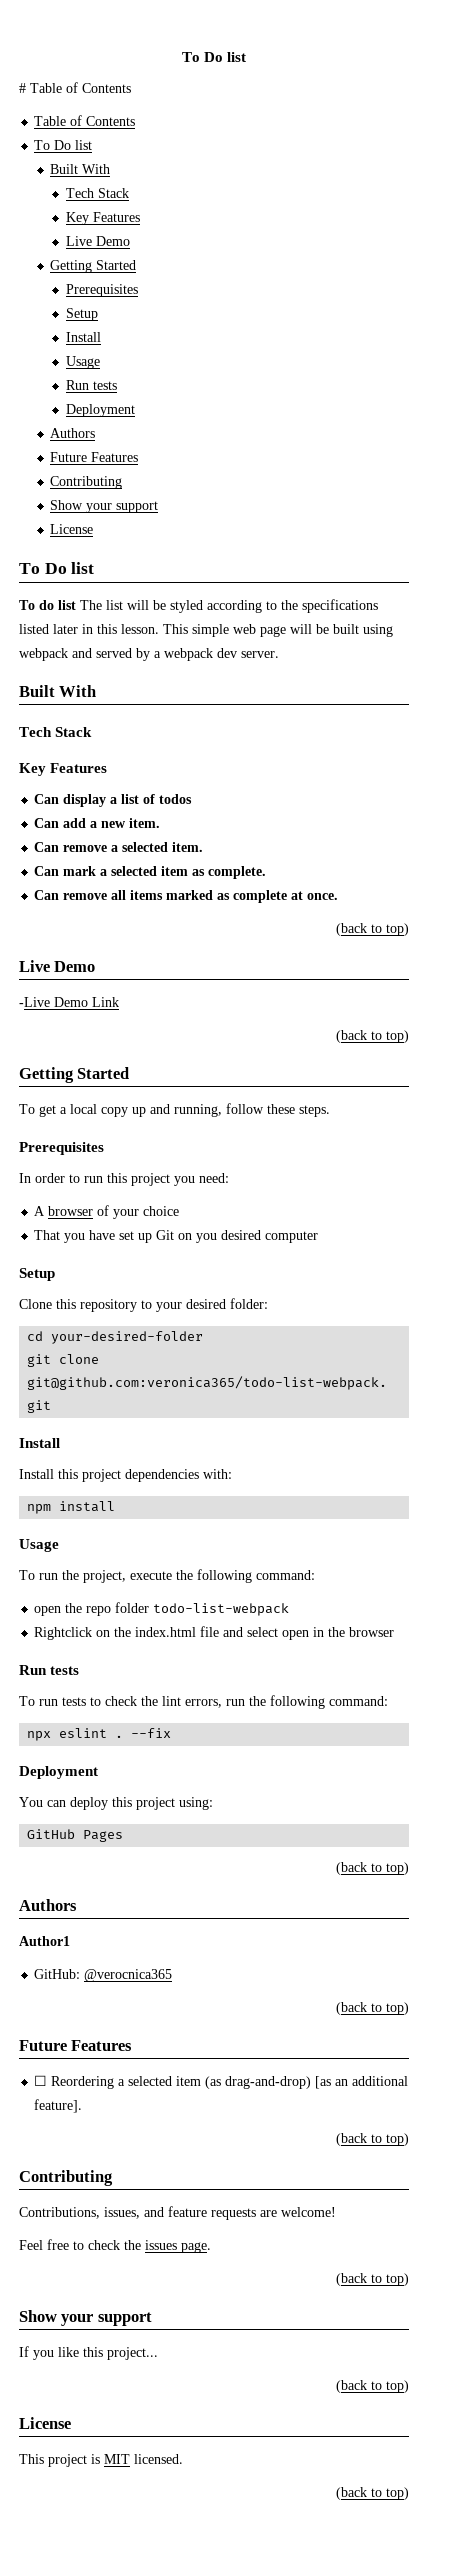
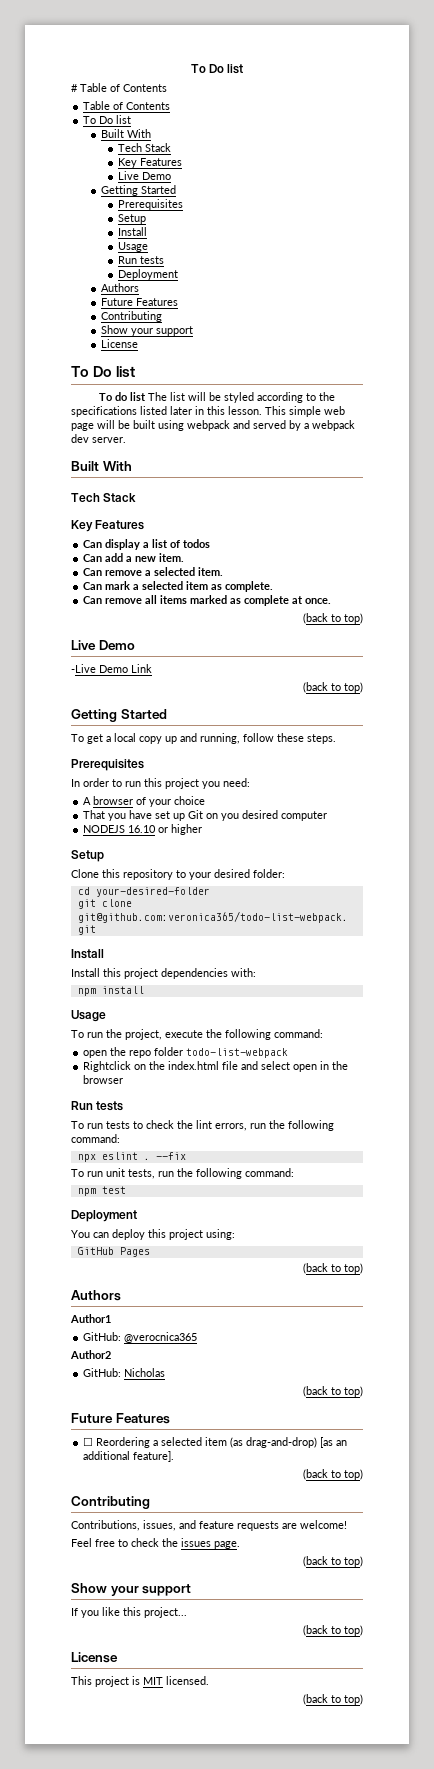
(319, 1237) none -> [83,824,203,835] // NODEJS 16.10 or higher
(172, 1733) none -> [71,1168,294,1179] [77,1186,126,1196] // To run unit tests, run the following command: // npm test
(173, 1975) none -> [70,1350,111,1359] [83,1368,166,1377] // Author2 // GitHub: Nicholas

